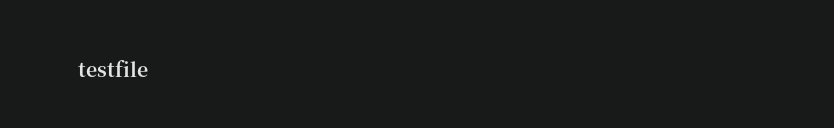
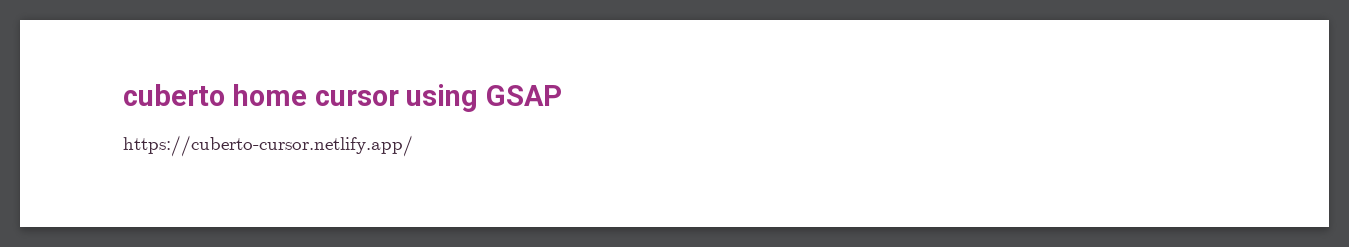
[78,60,148,77] testfile -> [123,84,563,112] [123,135,413,157] cuberto home cursor using GSAP // https://cuberto-cursor.netlify.app/

